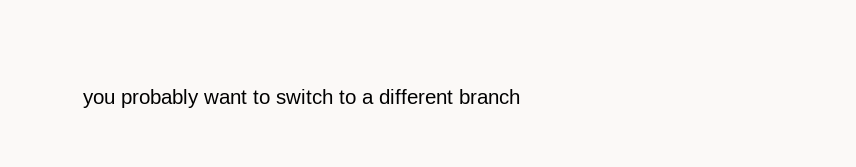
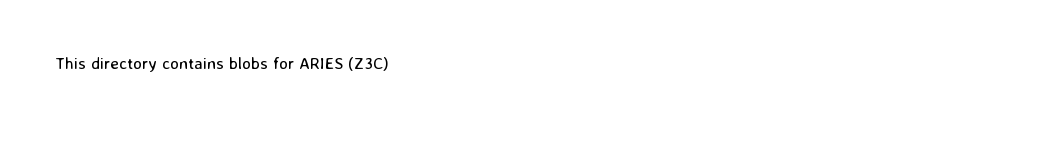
[83,89,520,108] you probably want to switch to a different branch -> [55,57,389,72] This directory contains blobs for ARIES (Z3C)

